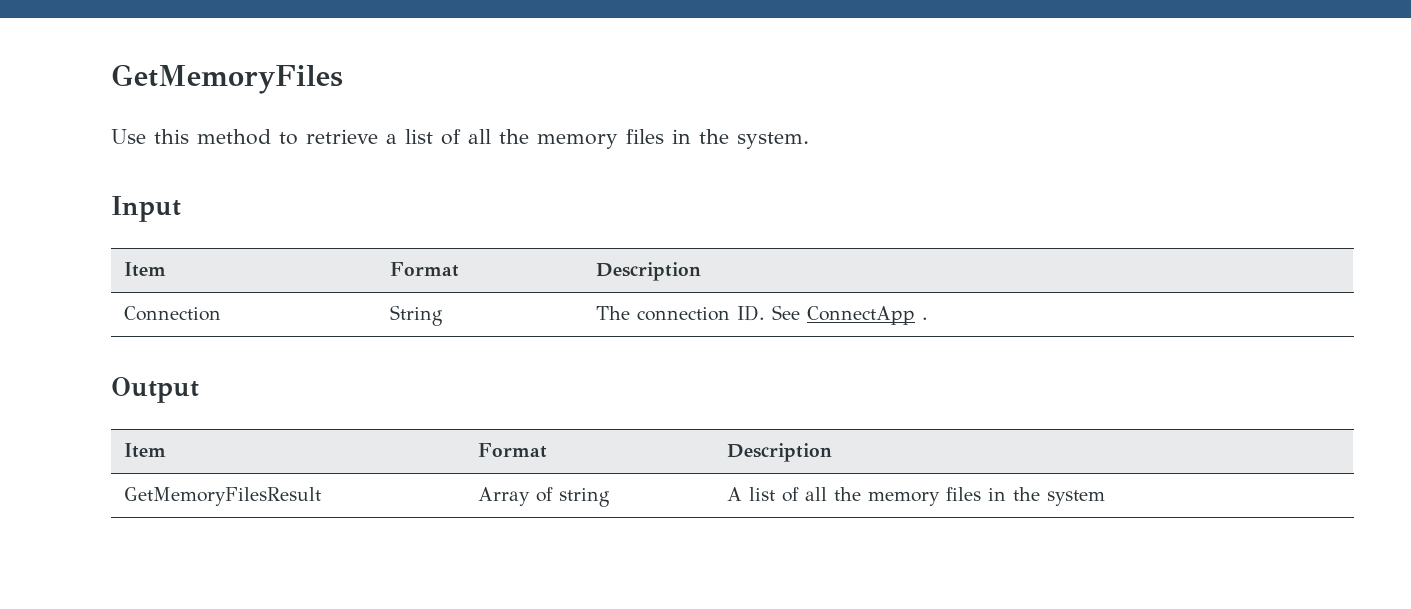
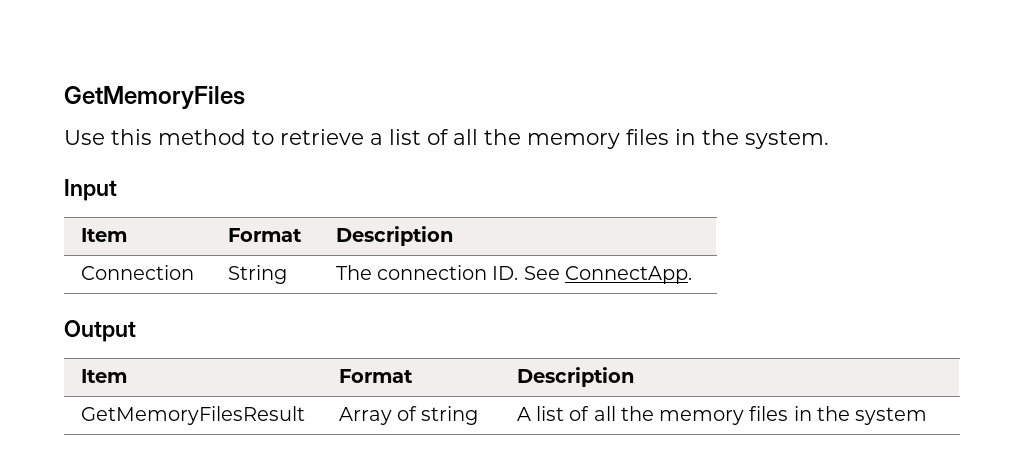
[807,306,929,325] ConnectApp . -> [564,266,692,284] ConnectApp.

